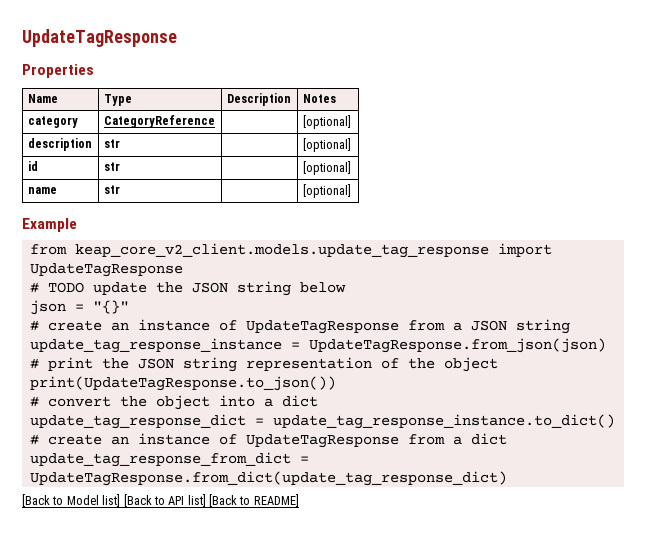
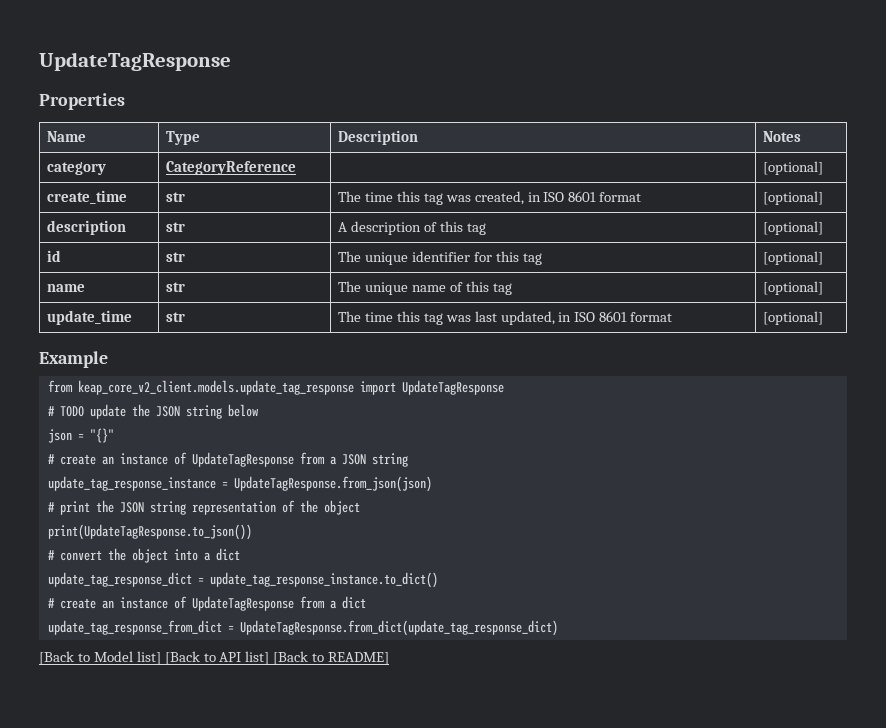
[27,138,92,151] [103,139,120,148] [302,138,351,152] [27,161,38,171] [103,162,120,171] [302,161,351,175] [27,187,57,194] [103,185,120,194] description | str | | [optional] // id | str | | [optional] // name | str | -> [47,190,128,204] [166,192,186,202] [338,191,642,205] [763,191,824,205] [47,220,127,235] [166,222,186,232] [338,221,486,235] [763,221,824,235] [47,250,62,262] [166,252,186,262] [338,251,542,265] [763,251,824,265] [47,284,86,292] [166,282,186,292] [338,281,512,295] [763,281,824,295] [47,310,133,325] [166,312,186,322] [338,311,673,325] create_time | str | The time this tag was created, in ISO 8601 format | [optional] // description | str | A description of this tag | [optional] // id | str | The unique identifier for this tag | [optional] // name | str | The unique name of this tag | [optional] // update_time | str | The time this tag was last updated, in ISO 8601 format

